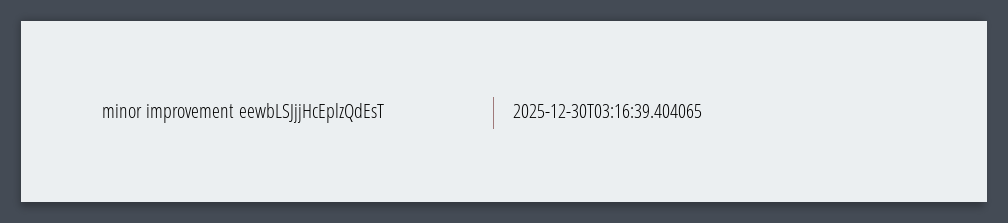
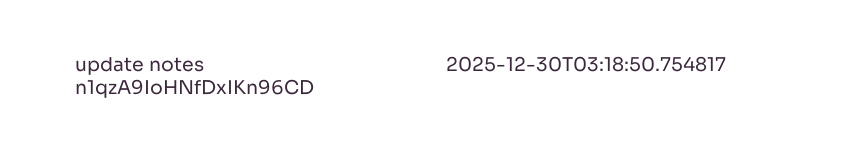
[102,103,702,123] minor improvement eewbLSJjjHcEplzQdEsT 2025-12-30T03:16:39.404065 -> [75,57,205,75] [75,79,314,98] [446,56,726,72] update notes n1qzA9IoHNfDxIKn96CD 2025-12-30T03:18:50.754817

